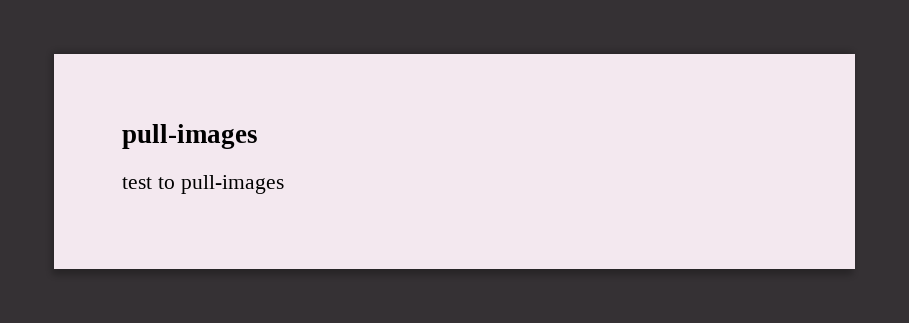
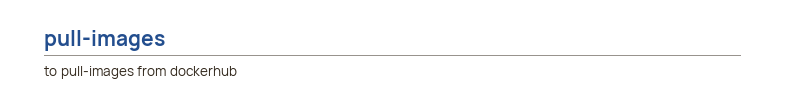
[122,177,152,189] test -> (165, 40) none
(284, 184) none -> [137,66,237,76] from dockerhub

